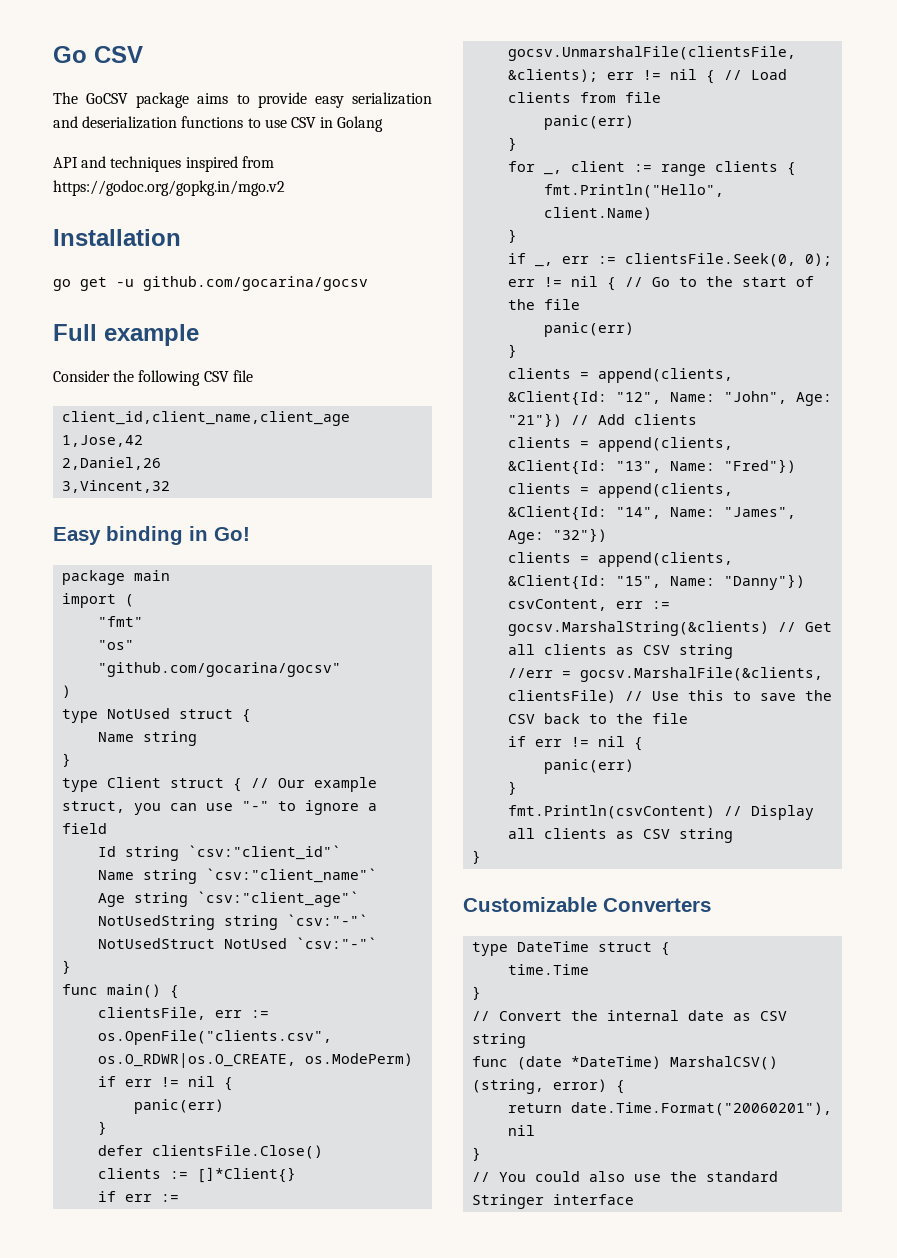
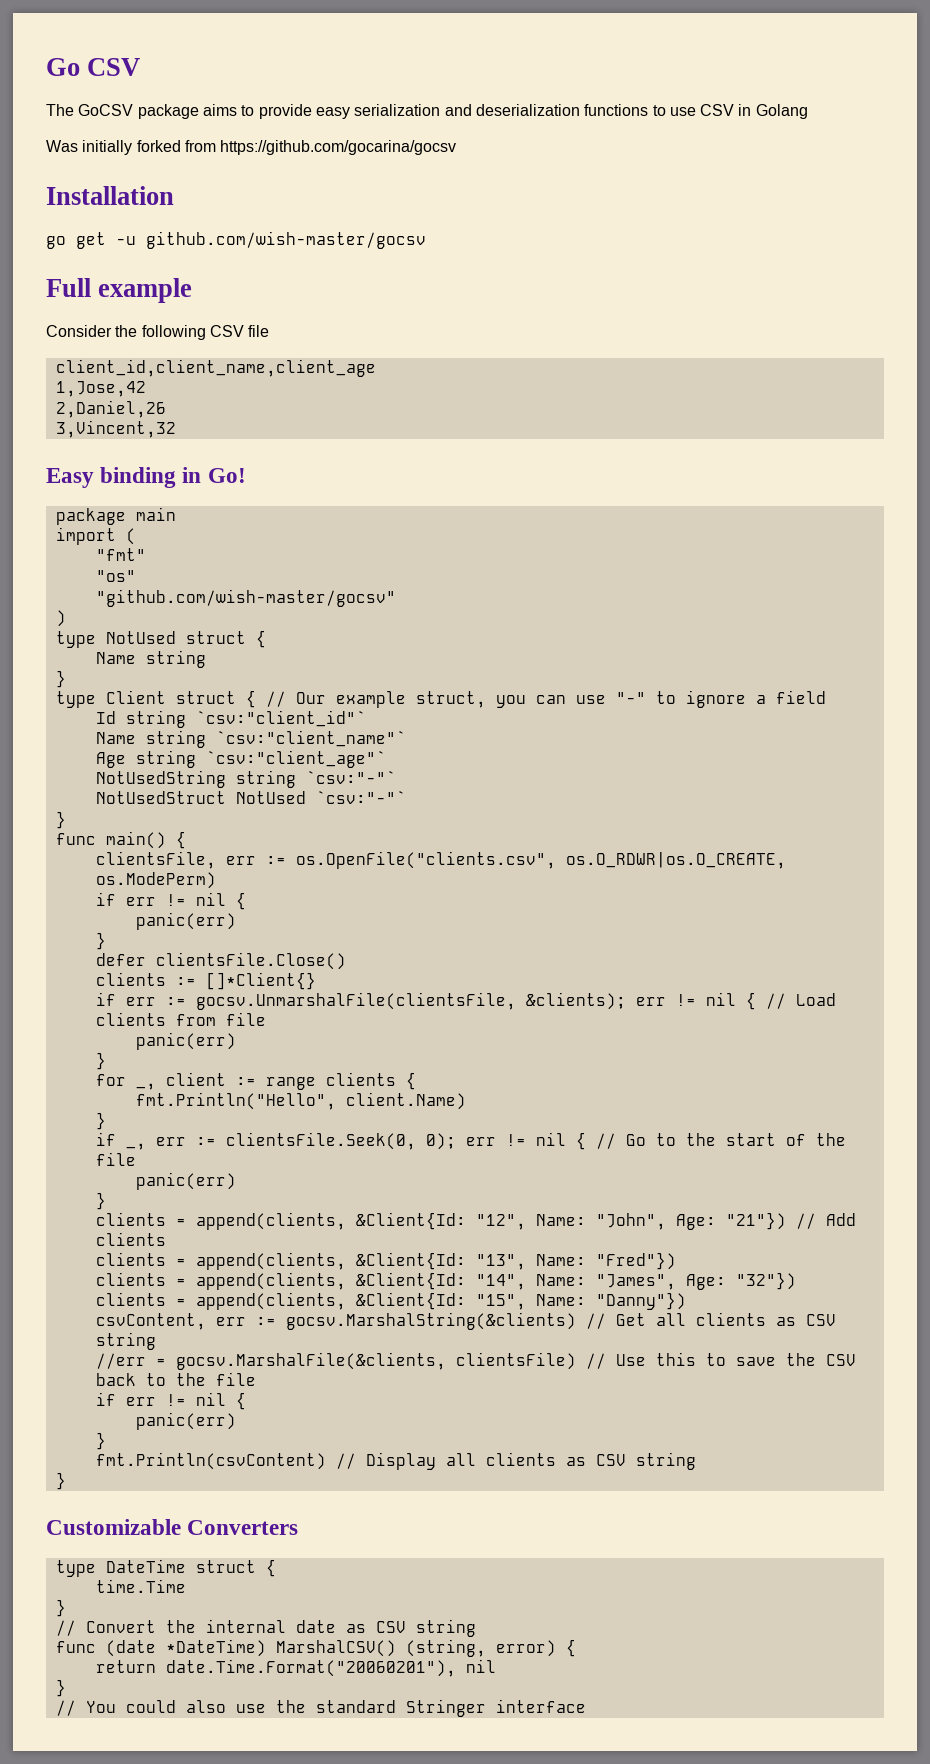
[53,156,274,172] [53,180,285,196] API and techniques inspired from https://godoc.org/gopkg.in/mgo.v2 -> [46,140,457,155] Was initially forked from https://github.com/gocarina/gocsv
[143,276,368,291] github.com/gocarina/gocsv -> [146,231,426,249] github.com/wish-master/gocsv
[98,662,342,677] "github.com/gocarina/gocsv" -> [95,589,396,607] "github.com/wish-master/gocsv"

